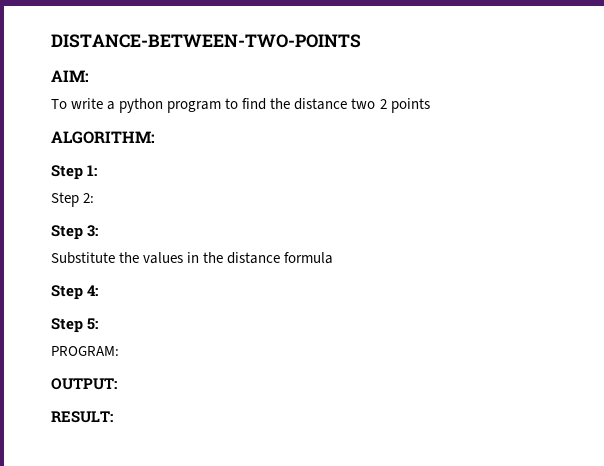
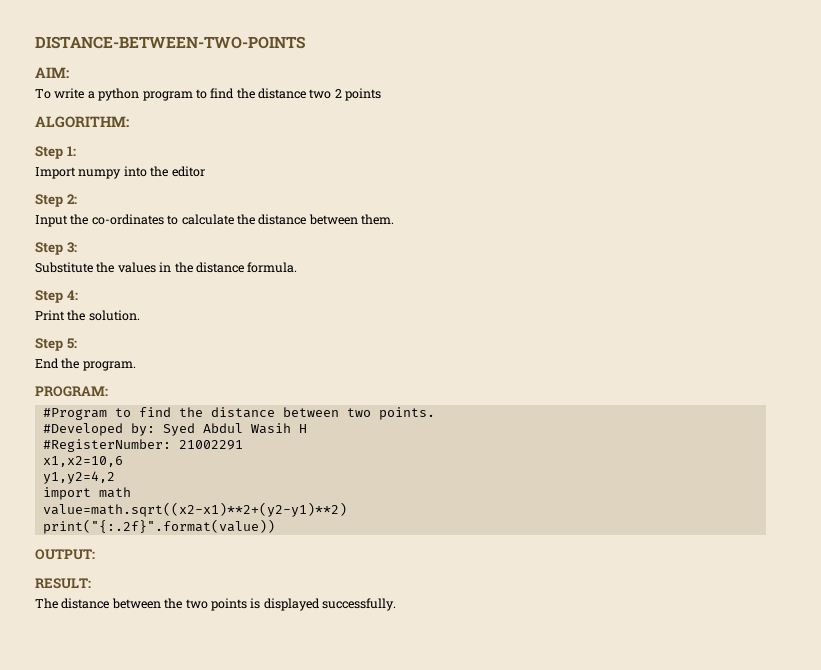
[51,192,95,207] Step 2: -> [35,166,205,179] [35,194,77,207] [35,214,394,227] Import numpy into the editor // Step 2: // Input the co-ordinates to calculate the distance between them.
[284,252,334,264] formula -> [247,262,298,273] formula.
(99, 290) none -> [35,310,140,321] // Print the solution.
[51,346,119,356] [51,378,117,390] [51,411,113,423] PROGRAM: // OUTPUT: // RESULT: -> [35,358,136,371] [35,386,108,397] [42,407,435,420] [42,423,307,436] [42,439,243,452] [42,456,123,467] [42,471,115,484] [42,487,131,500] [42,502,347,517] [42,519,275,534] [35,549,95,560] [35,578,91,589] [35,598,396,611] End the program. // PROGRAM: // #Program to find the distance between two points. // #Developed by: Syed Abdul Wasih H // #RegisterNumber: 21002291 // x1,x2=10,6 // y1,y2=4,2 // import math // value=math.sqrt((x2-x1)**2+(y2-y1)**2) // print("{:.2f}".format(value)) // OUTPUT: // RESULT: // The distance between the two points is displayed successfully.

